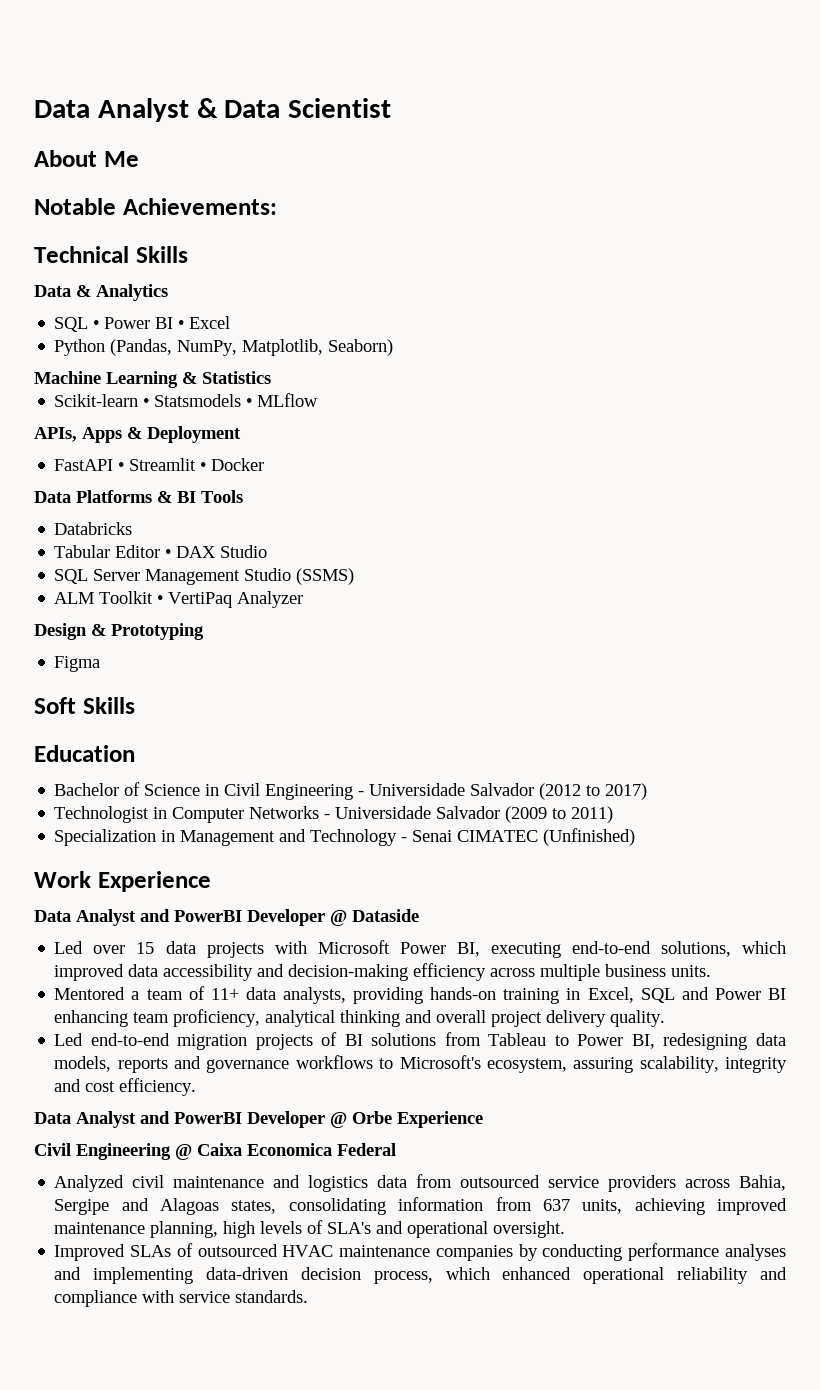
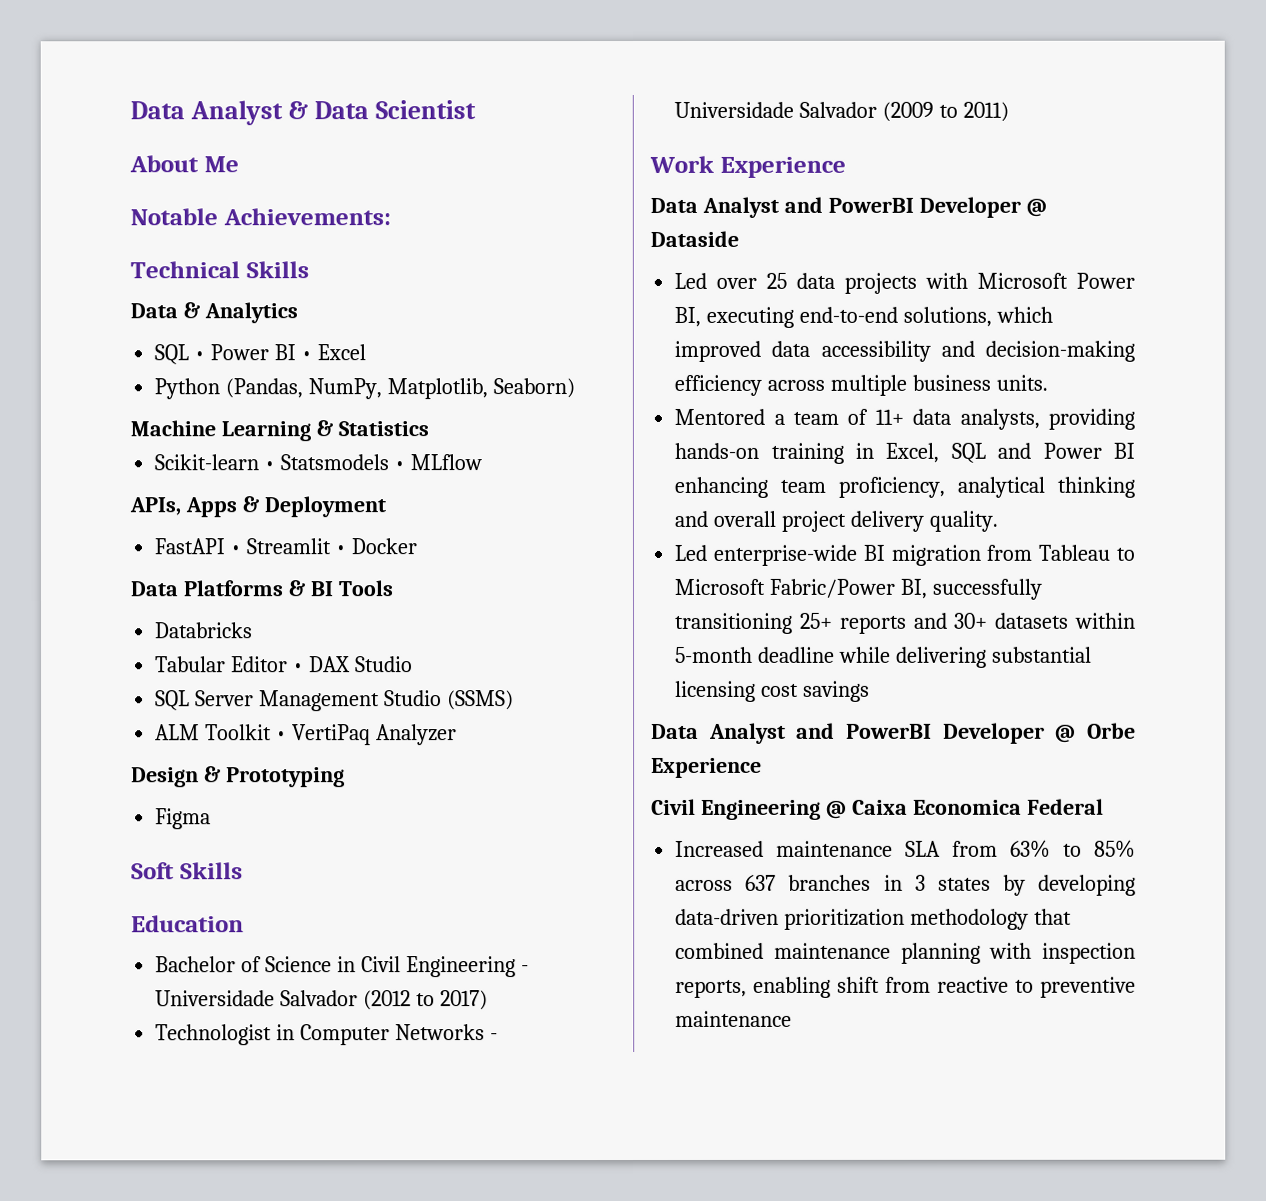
[54,828,636,846] // Specialization in Management and Technology - Senai CIMATEC (Unfinished) -> (1009, 111) none
[136,942,155,954] 15 -> [766,272,788,289] 25
[90,1032,786,1050] [54,1055,787,1073] [54,1078,197,1096] end-to-end migration projects of BI solutions from Tableau to Power BI, redesigning data models, reports and governance workflows to Microsoft's ecosystem, assuring scalability, integrity and cost efficiency. -> [713,544,1135,566] [674,578,1043,600] [675,612,1136,634] [675,646,1092,668] [675,680,871,702] enterprise-wide BI migration from Tableau to Microsoft Fabric/Power BI, successfully transitioning 25+ reports and 30+ datasets within 5-month deadline while delivering substantial licensing cost savings
[54,1174,786,1192] [54,1197,787,1215] [54,1220,566,1238] [54,1243,786,1261] [54,1267,788,1284] [54,1290,309,1307] Analyzed civil maintenance and logistics data from outsourced service providers across Bahia, Sergipe and Alagoas states, consolidating information from 637 units, achieving improved maintenance planning, high levels of SLA's and operational oversight. // Improved SLAs of outsourced HVAC maintenance companies by conducting performance analyses and implementing data-driven decision process, which enhanced operational reliability and compliance with service standards. -> [675,839,1136,858] [675,874,1136,896] [675,908,1073,930] [675,942,1136,964] [675,976,1136,998] [675,1010,793,1027] Increased maintenance SLA from 63% to 85% across 637 branches in 3 states by developing data-driven prioritization methodology that combined maintenance planning with inspection reports, enabling shift from reactive to preventive maintenance

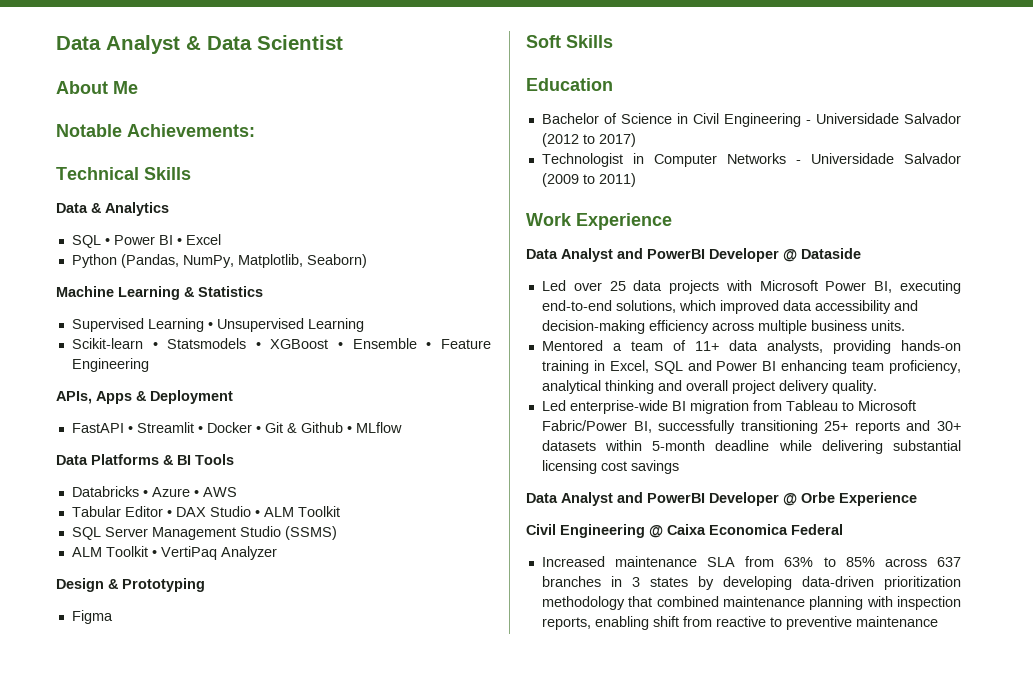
(429, 429) none -> [71,318,364,332] // Supervised Learning • Unsupervised Learning
[409,454,482,471] MLflow -> [270,338,492,349] [71,358,149,372] XGBoost • Ensemble • Feature Engineering
(417, 546) none -> [255,422,402,433] • Git & Github • MLflow
(254, 630) none -> [142,487,237,497] • Azure • AWS
(413, 664) none -> [254,506,340,517] • ALM Toolkit

